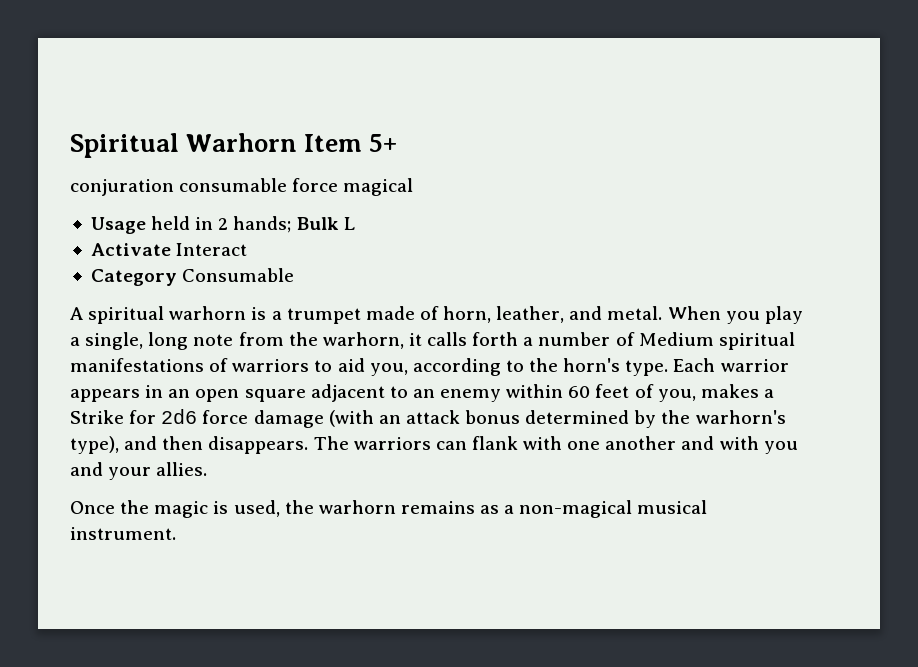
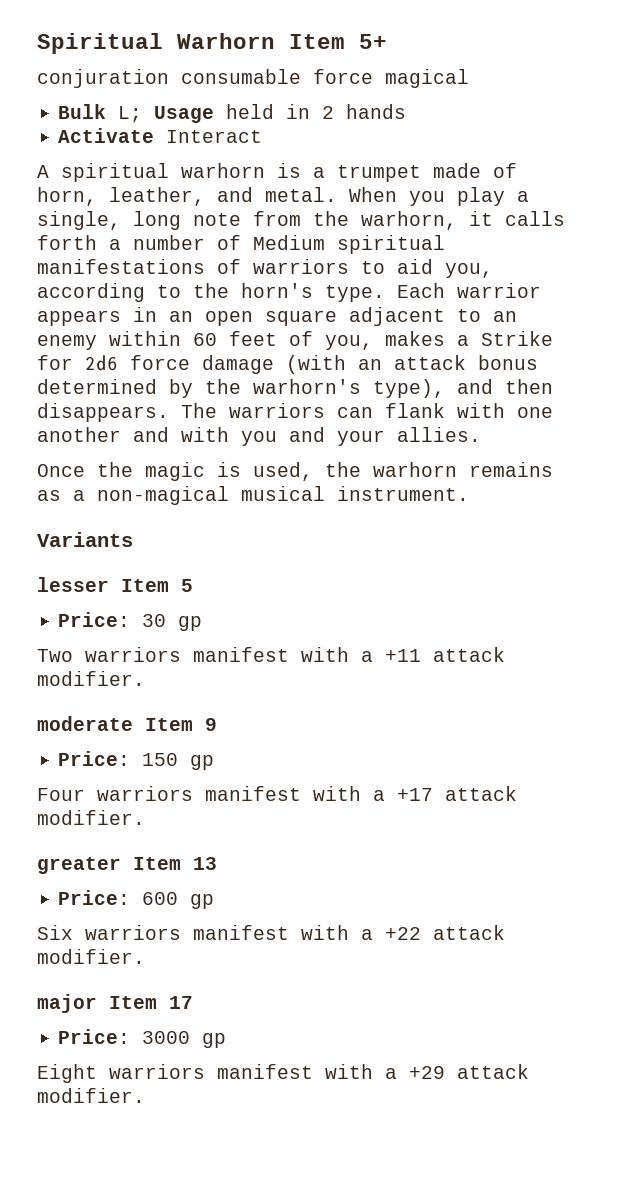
(414, 187) none -> [58,104,143,123] Bulk L;
[233,216,355,233] hands; Bulk L -> [346,104,407,119] hands
[90,268,295,286] // Category Consumable -> (263, 136) none
(176, 533) none -> [37,532,133,547] [37,577,193,592] [58,612,203,631] [37,647,505,662] [37,671,145,686] [37,716,217,731] [58,751,215,770] [37,786,517,801] [37,810,145,825] [37,857,217,874] [58,890,215,909] [37,925,505,940] [37,949,145,964] [37,994,193,1013] [58,1029,227,1048] [37,1064,529,1083] [37,1088,145,1103] // Variants // lesser Item 5 // Price: 30 gp // Two warriors manifest with a +11 attack modifier. // moderate Item 9 // Price: 150 gp // Four warriors manifest with a +17 attack modifier. // greater Item 13 // Price: 600 gp // Six warriors manifest with a +22 attack modifier. // major Item 17 // Price: 3000 gp // Eight warriors manifest with a +29 attack modifier.

